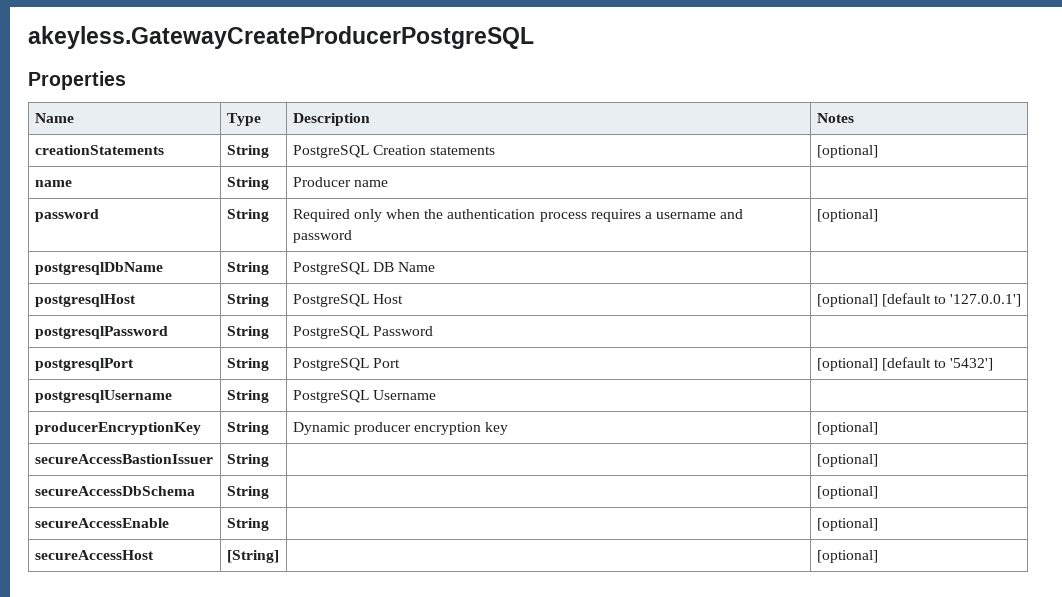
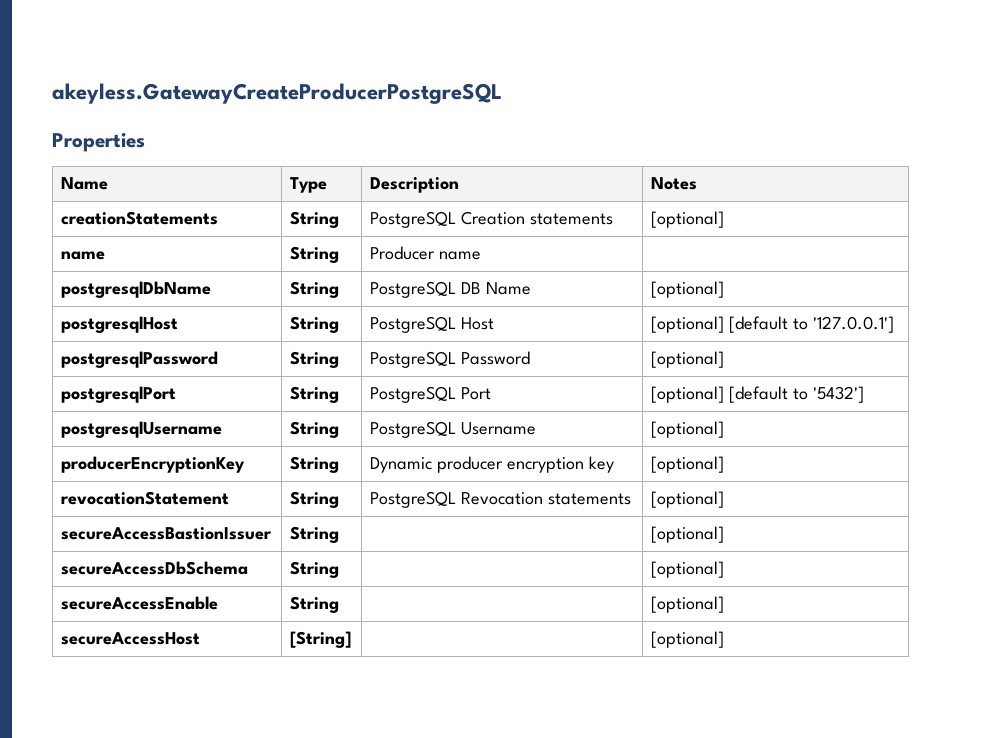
[34,209,99,222] [226,209,269,222] [292,209,744,222] [292,230,352,243] [816,209,878,222] // password | String | Required only when the authentication process requires a username and password | [optional] -> (481, 255) none
(435, 267) none -> [651,281,725,298] [optional]
(433, 331) none -> [651,351,725,368] [optional]
(436, 395) none -> [651,421,725,438] [optional]
(878, 428) none -> [61,491,230,505] [290,491,340,508] [370,491,631,508] [651,491,725,508] // revocationStatement | String | PostgreSQL Revocation statements | [optional]

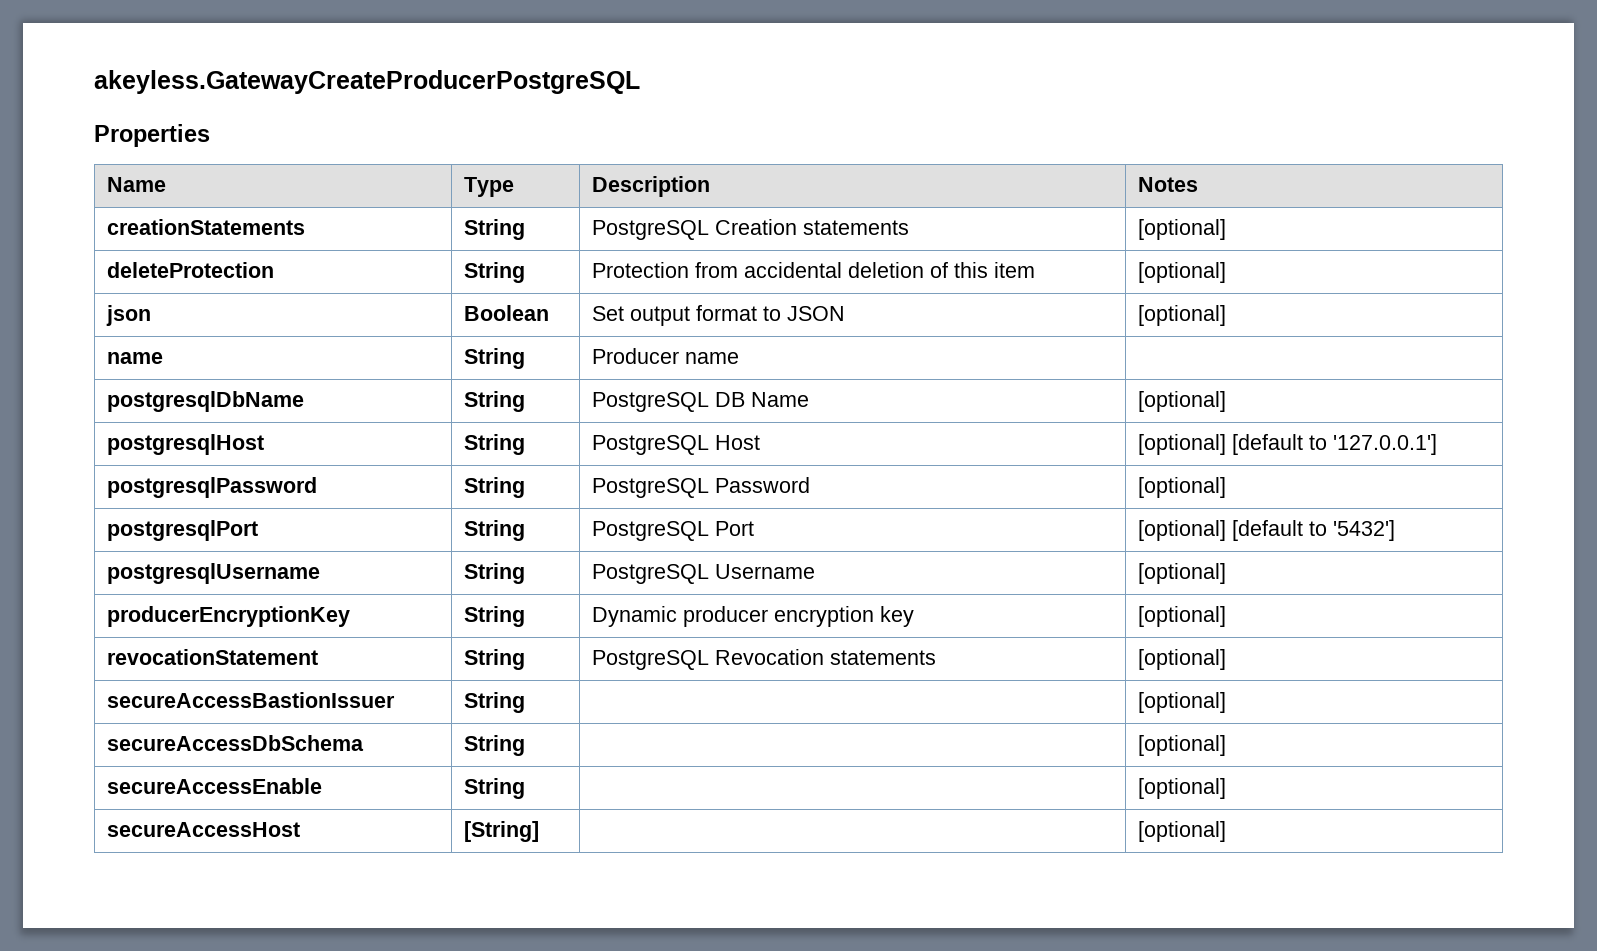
(725, 219) none -> [106,262,274,278] [463,262,525,283] [591,262,1035,278] [1137,262,1226,283] [105,305,151,326] [463,305,549,321] [591,305,845,326] [1137,305,1226,326] // deleteProtection | String | Protection from accidental deletion of this item | [optional] // json | Boolean | Set output format to JSON | [optional]

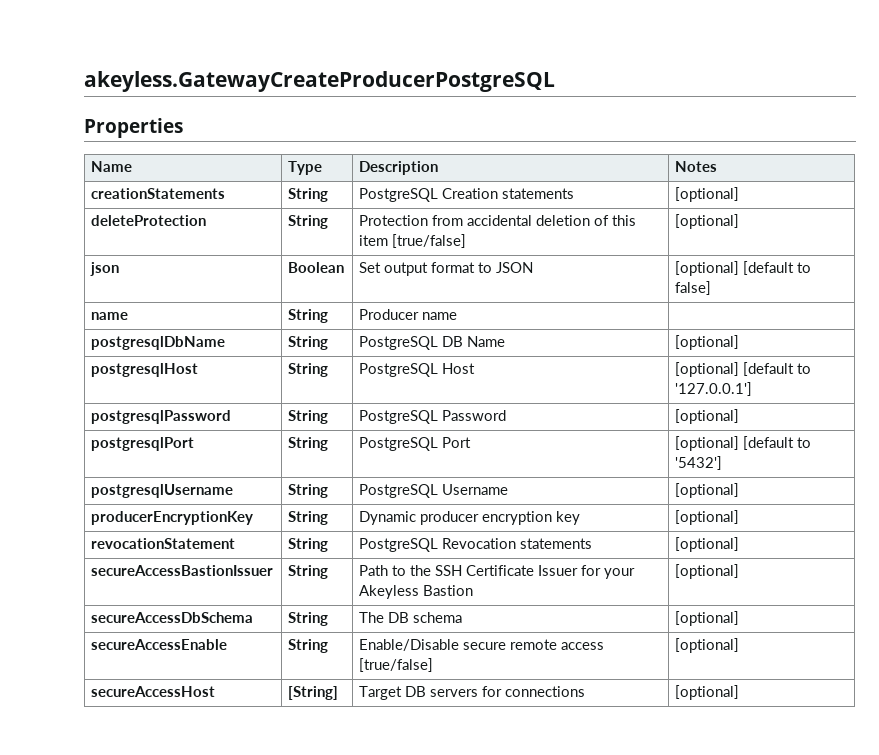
(1035, 270) none -> [392,234,467,248] [true/false]
(1226, 315) none -> [743,261,812,275] [675,281,712,295] [default to false]
(525, 702) none -> [359,565,636,579] [359,585,474,599] Path to the SSH Certificate Issuer for your Akeyless Bastion
(525, 745) none -> [359,612,463,623] The DB schema
[1137,778,1226,799] [106,822,300,837] [463,821,539,842] | [optional] // secureAccessHost | [String] | -> [359,639,605,651] [359,658,434,672] [675,638,740,653] [91,686,216,697] [288,686,339,700] [359,686,586,700] Enable/Disable secure remote access [true/false] | [optional] // secureAccessHost | [String] | Target DB servers for connections

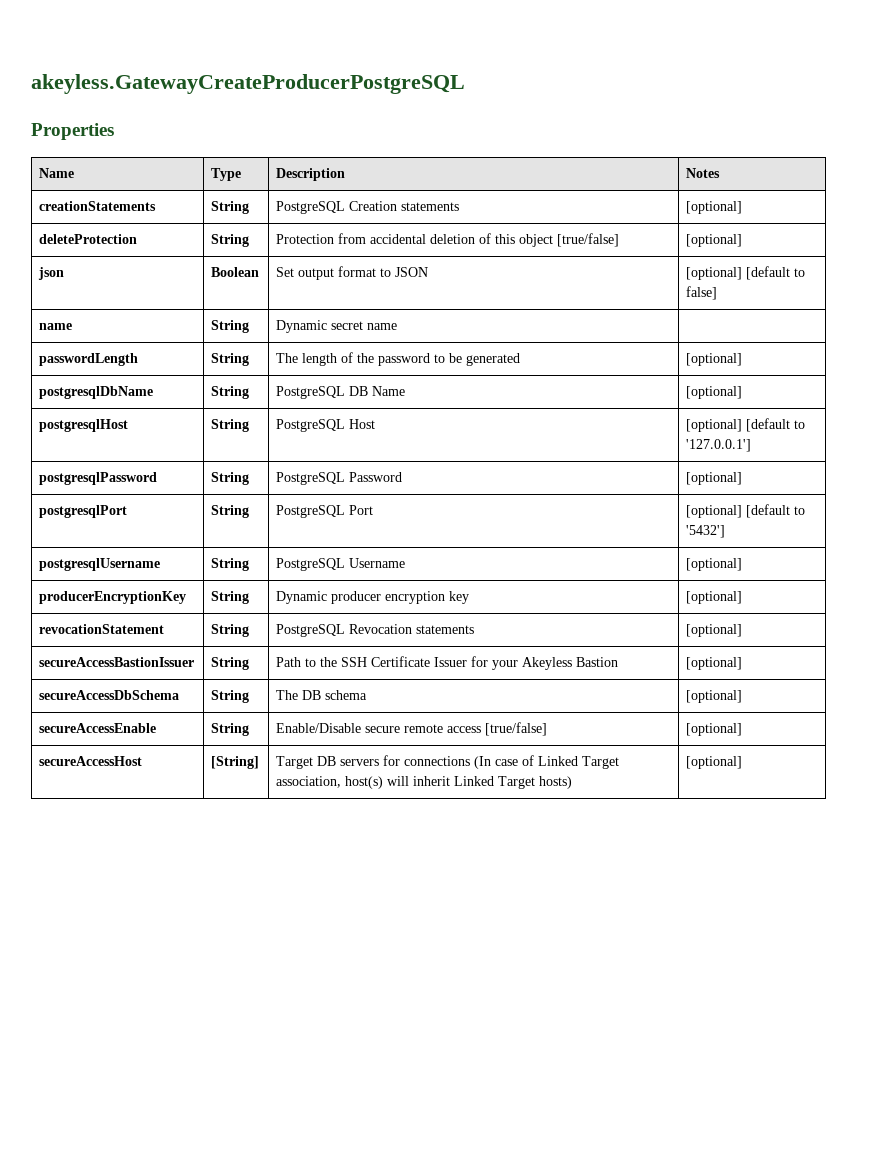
[359,235,389,246] item -> [519,234,554,247] object
[359,309,458,320] Producer name | -> [276,320,398,333] [39,353,139,366] [211,353,250,366] [276,352,521,366] [686,353,743,366] Dynamic secret name | // passwordLength | String | The length of the password to be generated | [optional]
(586, 691) none -> [474,755,620,769] [276,776,573,789] (In case of Linked Target association, host(s) will inherit Linked Target hosts)

